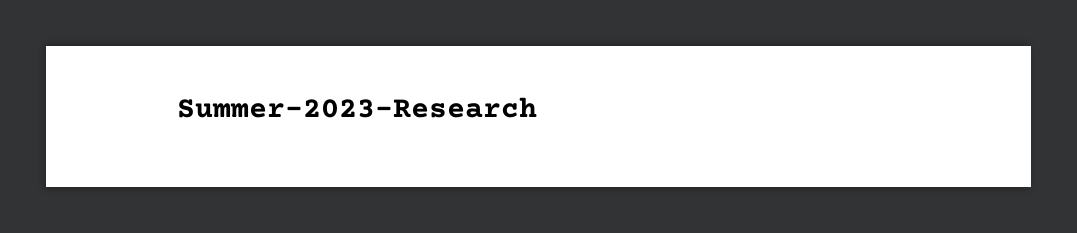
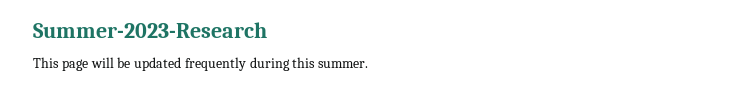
(537, 107) none -> [33,57,369,71] // This page will be updated frequently during this summer.

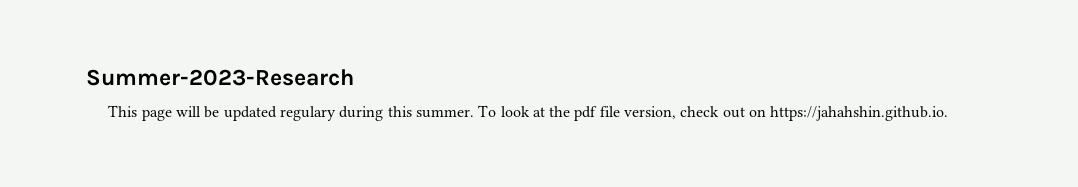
[184,57,246,71] frequently -> [279,106,336,121] regulary
(369, 64) none -> [478,105,949,121] To look at the pdf file version, check out on https://jahahshin.github.io.

